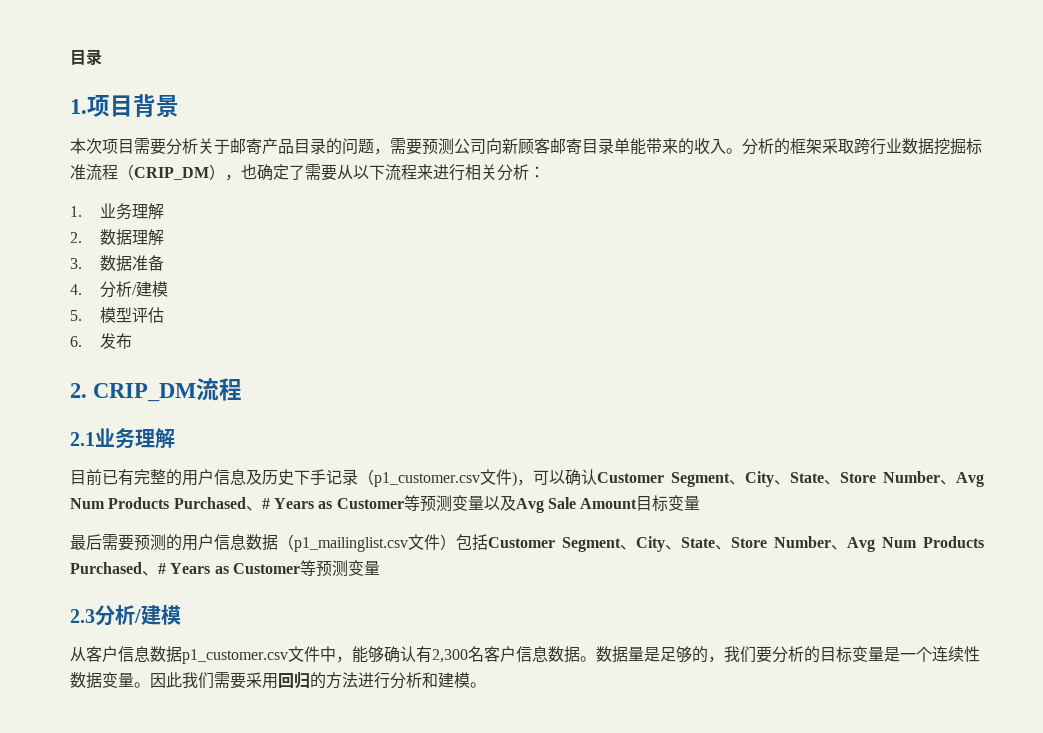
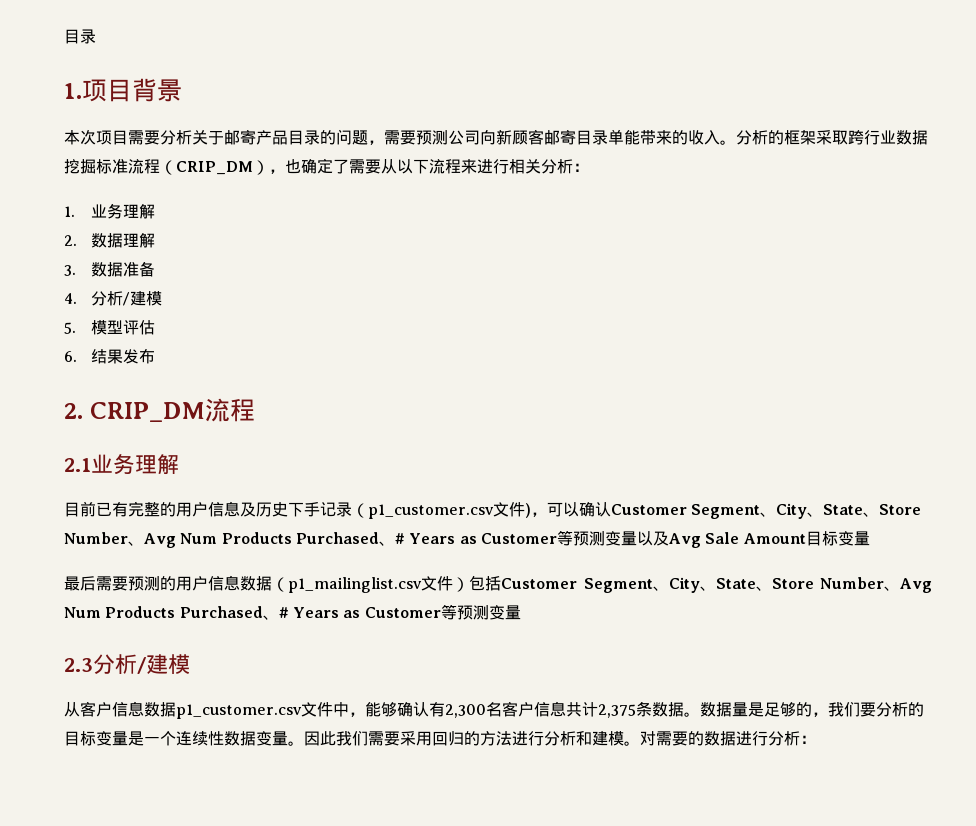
(82, 341) none -> [90,349,123,364] 结果
(548, 654) none -> [566,701,652,718] 共计2,375条
(486, 685) none -> [640,731,816,746] 对需要的数据进行分析：

